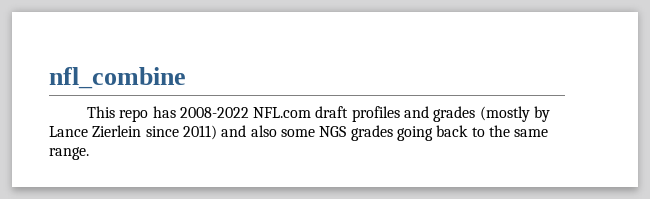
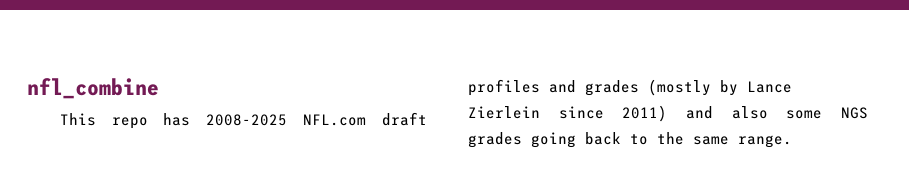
[179,107,249,118] 2008-2022 -> [206,114,288,126] 2008-2025

